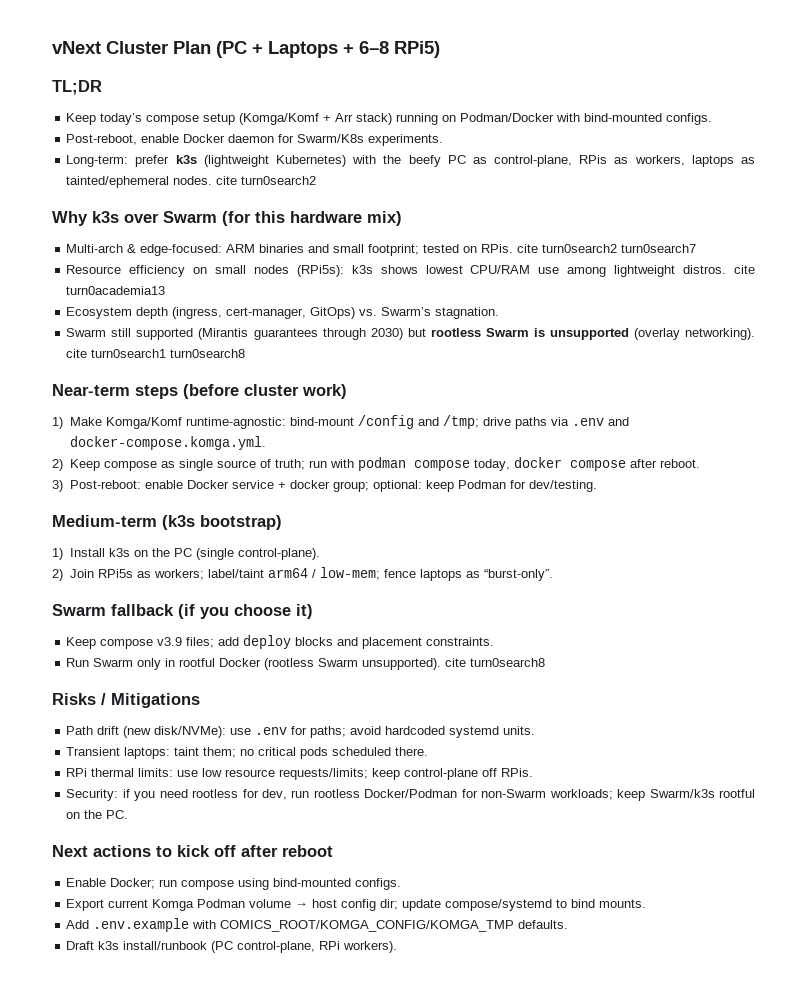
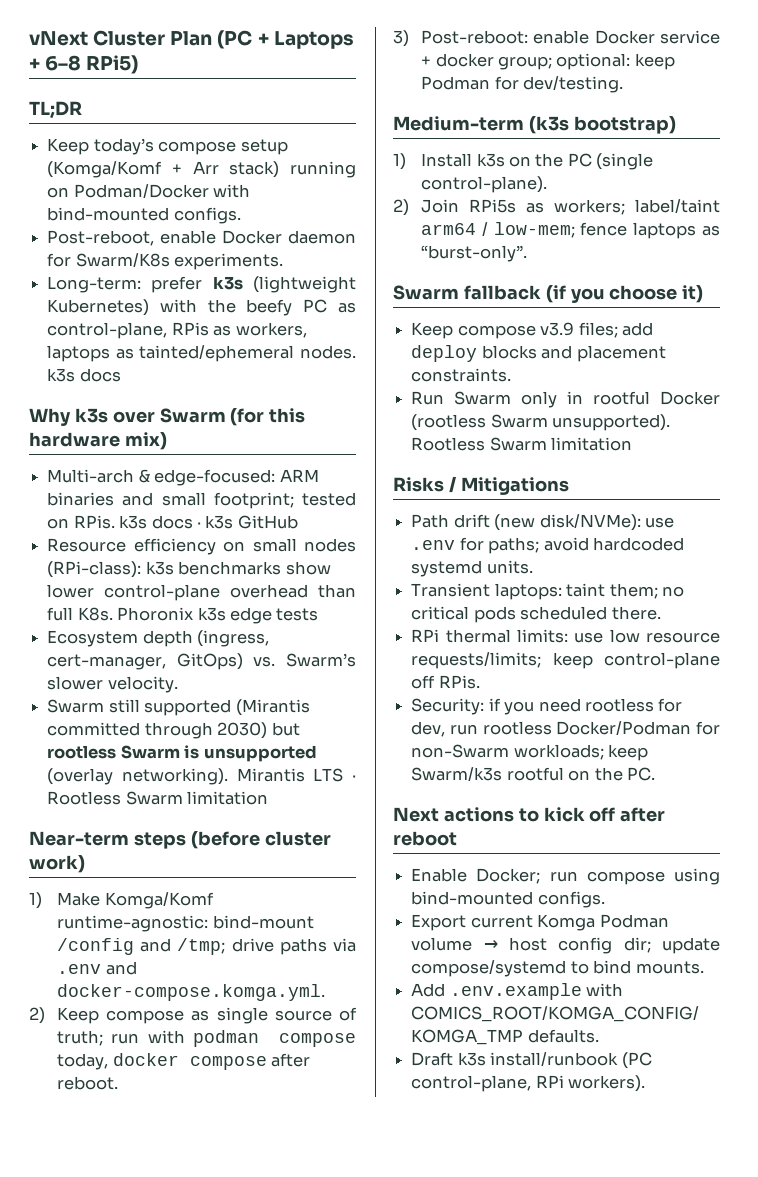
[216,176,317,185] cite turn0search2 -> [47,368,121,382] k3s docs
[517,244,697,253] cite turn0search2 turn0search7 -> [119,515,298,529] k3s docs · k3s GitHub
[296,265,755,277] [66,286,166,295] (RPi5s): k3s shows lowest CPU/RAM use among lightweight distros. cite turn0academia13 -> [47,561,331,578] [47,584,357,601] [47,607,319,624] (RPi-class): k3s benchmarks show lower control-plane overhead than full K8s. Phoronix k3s edge tests
[435,307,500,319] stagnation. -> [47,676,178,693] slower velocity.
[253,328,318,340] guarantees -> [47,722,141,736] committed
[66,349,246,358] cite turn0search1 turn0search8 -> [236,768,357,782] [47,791,269,805] Mirantis LTS · Rootless Swarm limitation
[445,658,546,667] cite turn0search8 -> [411,437,633,451] Rootless Swarm limitation

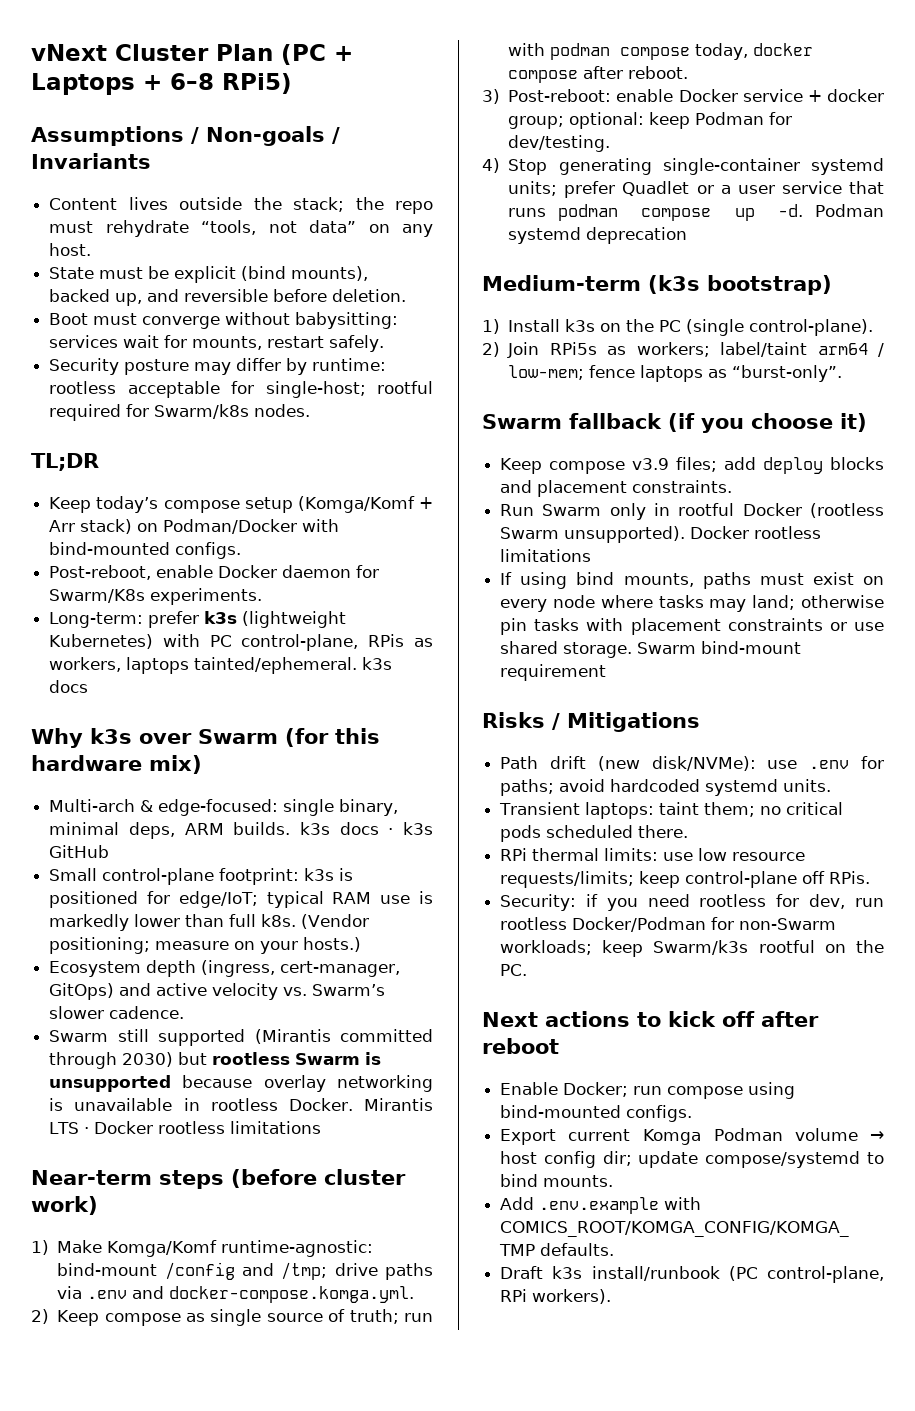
(139, 64) none -> [31,126,340,146] [31,153,151,169] [49,197,434,214] [49,220,434,237] [49,243,92,256] [49,266,369,283] [49,289,407,306] [49,312,399,329] [49,335,385,352] [49,358,387,375] [49,381,433,398] [49,404,311,421] // Assumptions / Non-goals / Invariants // Content lives outside the stack; the repo must rehydrate “tools, not data” on any host. // State must be explicit (bind mounts), backed up, and reversible before deletion. // Boot must converge without babysitting: services wait for mounts, restart safely. // Security posture may differ by runtime: rootless acceptable for single-host; rootful required for Swarm/k8s nodes.
[290,161,357,178] running -> (133, 526) none
[207,299,356,316] the beefy PC as -> [209,635,232,647] PC
[115,345,356,362] as tainted/ephemeral nodes. -> [194,657,358,674] tainted/ephemeral.
[279,469,319,482] [47,492,357,509] [47,515,115,529] ARM binaries and small footprint; tested on RPis. -> [283,799,399,816] [49,822,291,839] single binary, minimal deps, ARM builds.
[47,538,357,555] [47,561,331,578] [47,584,357,601] [47,607,319,624] Resource efficiency on small nodes (RPi-class): k3s benchmarks show lower control-plane overhead than full K8s. Phoronix k3s edge tests -> [49,868,354,885] [49,891,434,908] [49,914,370,931] [49,937,362,954] Small control-plane footprint: k3s is positioned for edge/IoT; typical RAM use is markedly lower than full k8s. (Vendor positioning; measure on your hosts.)
(243, 661) none -> [119,983,279,1000] and active velocity
[107,676,178,693] velocity. -> [109,1006,185,1019] cadence.
[47,768,357,785] [47,791,269,805] (overlay networking). Mirantis LTS · Rootless Swarm limitation -> [182,1075,434,1092] [49,1098,434,1111] [49,1121,322,1134] because overlay networking is unavailable in rootless Docker. Mirantis LTS · Docker rootless limitations
(623, 84) none -> [482,158,884,175] [508,181,884,198] [508,204,884,221] [508,227,688,244] // 4) Stop generating single-container systemd units; prefer Quadlet or a user service that runs podman compose up -d. Podman systemd deprecation
[411,437,633,451] Rootless Swarm limitation -> [690,526,822,539] [500,549,592,562] [500,572,884,589] [500,595,884,612] [500,618,884,635] [500,641,802,658] [500,664,607,681] Docker rootless limitations // If using bind mounts, paths must exist on every node where tasks may land; otherwise pin tasks with placement constraints or use shared storage. Swarm bind-mount requirement

